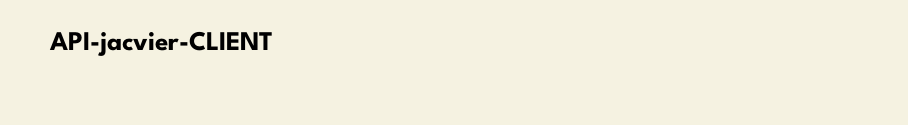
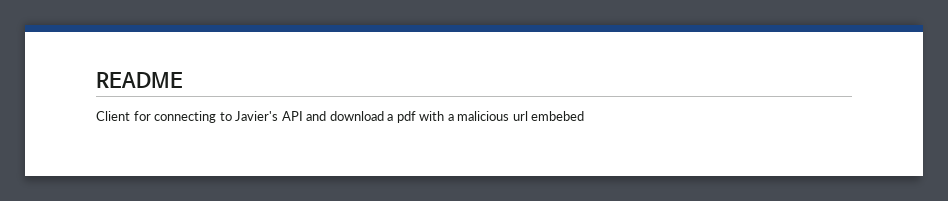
[49,31,273,56] API-jacvier-CLIENT -> [96,72,183,88] [96,111,585,123] README // Client for connecting to Javier's API and download a pdf with a malicious url embebed

